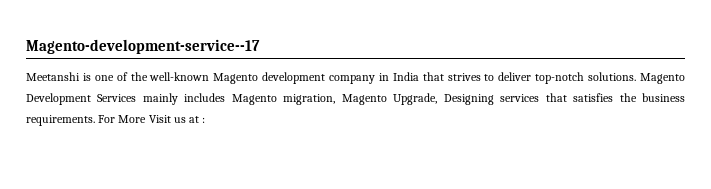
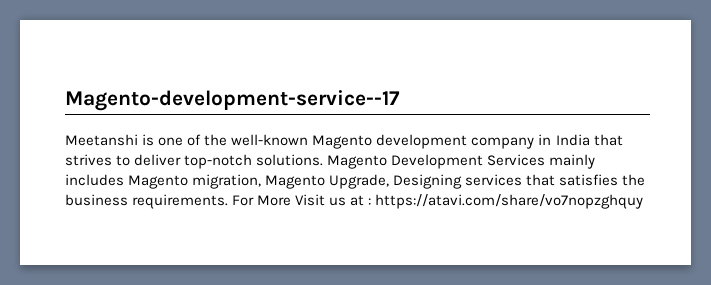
(206, 120) none -> [375,194,644,209] https://atavi.com/share/vo7nopzghquy

